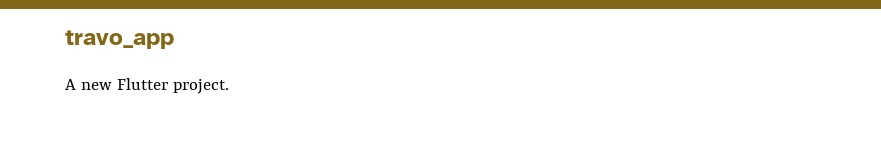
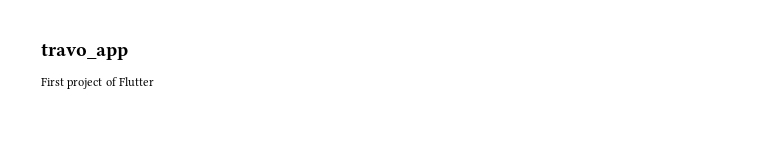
[65,78,229,94] A new Flutter project. -> [41,77,155,89] First project of Flutter

